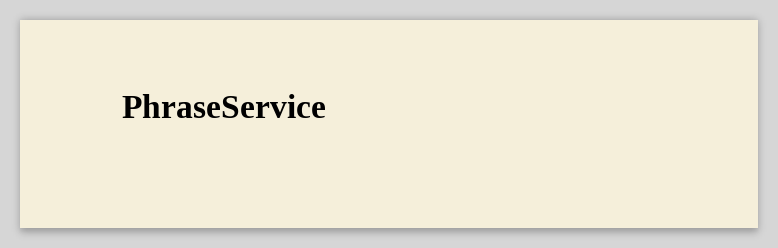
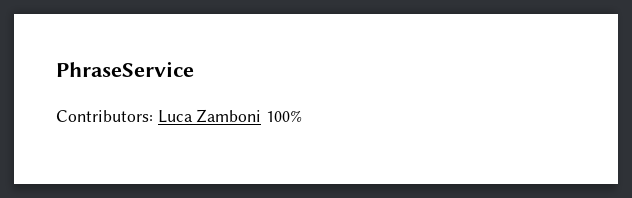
(326, 106) none -> [56,109,303,123] // Contributors: Luca Zamboni 100%

